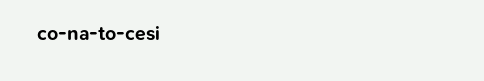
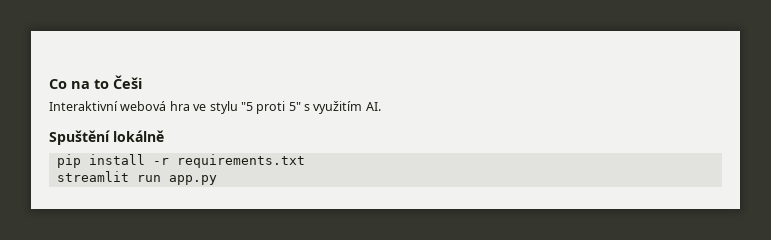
[37,26,160,41] co-na-to-cesi -> [49,75,142,89] [49,101,381,114] [49,130,164,145] [56,154,305,168] [56,171,217,185] Co na to Češi // Interaktivní webová hra ve stylu "5 proti 5" s využitím AI. // Spuštění lokálně // pip install -r requirements.txt // streamlit run app.py

